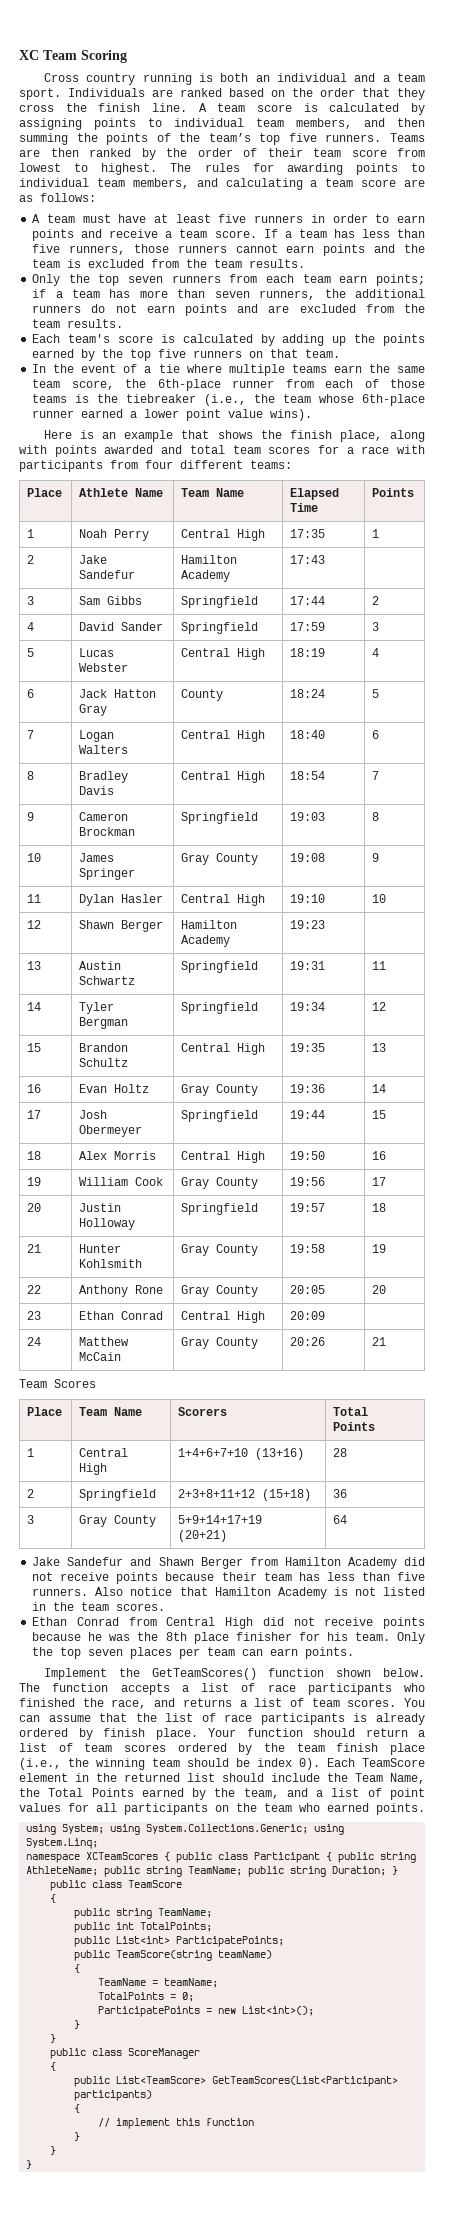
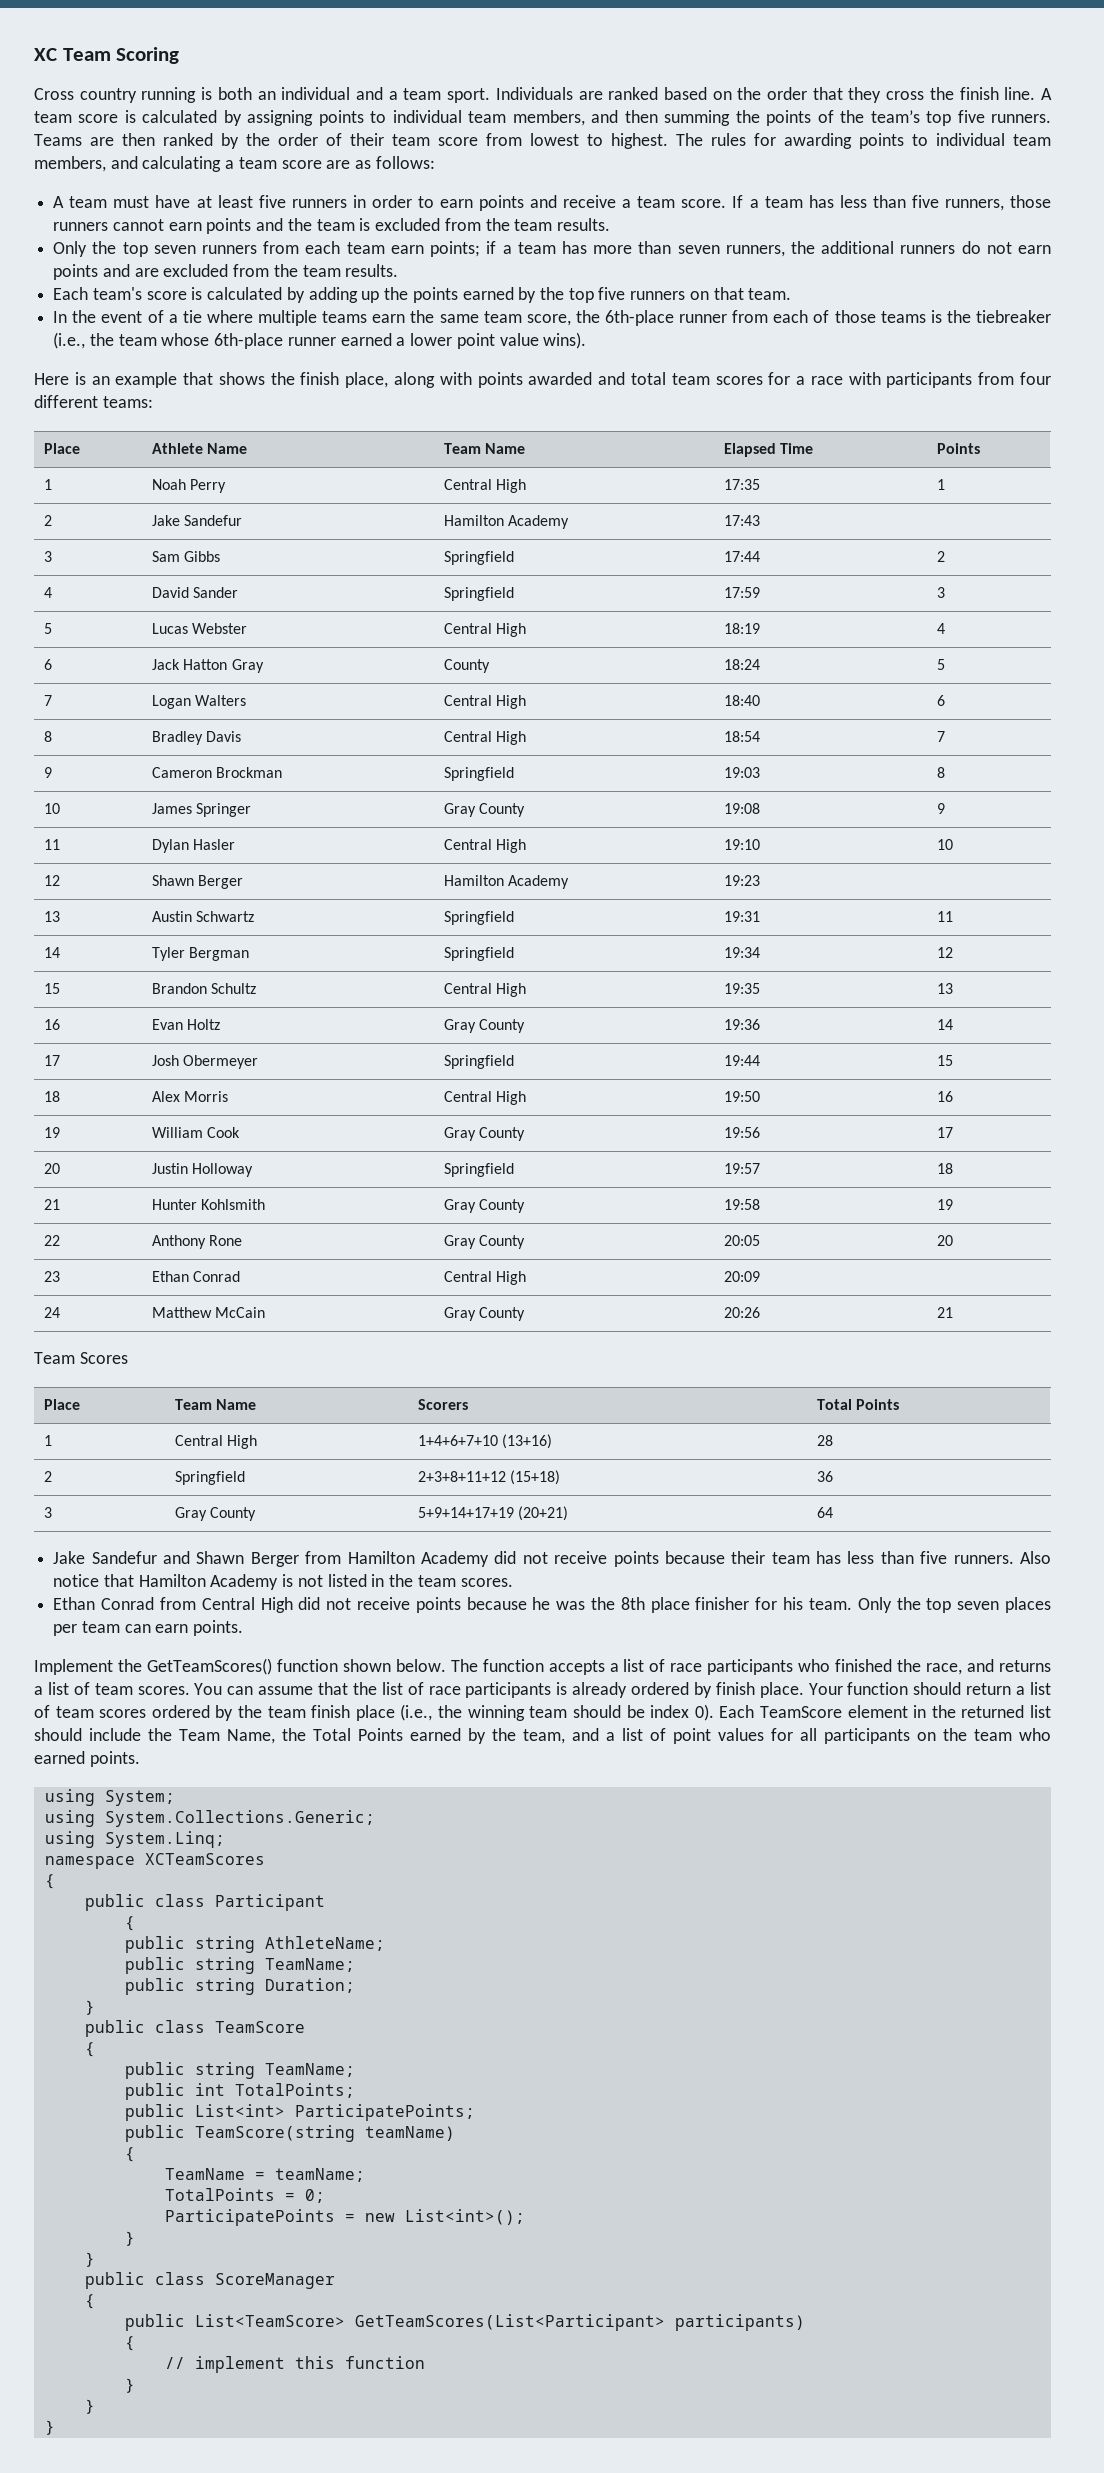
(105, 1829) none -> (175, 1798) //
(309, 1829) none -> (375, 1818) //
[164,1852,171,1861] { -> [44,1874,55,1889] // { //
[326,1852,333,1861] { -> [124,1916,135,1931] // { //
[104,1866,243,1877] public string TeamName; -> [124,1957,355,1974] // public string TeamName; //
(387, 1871) none -> (355, 1985) //

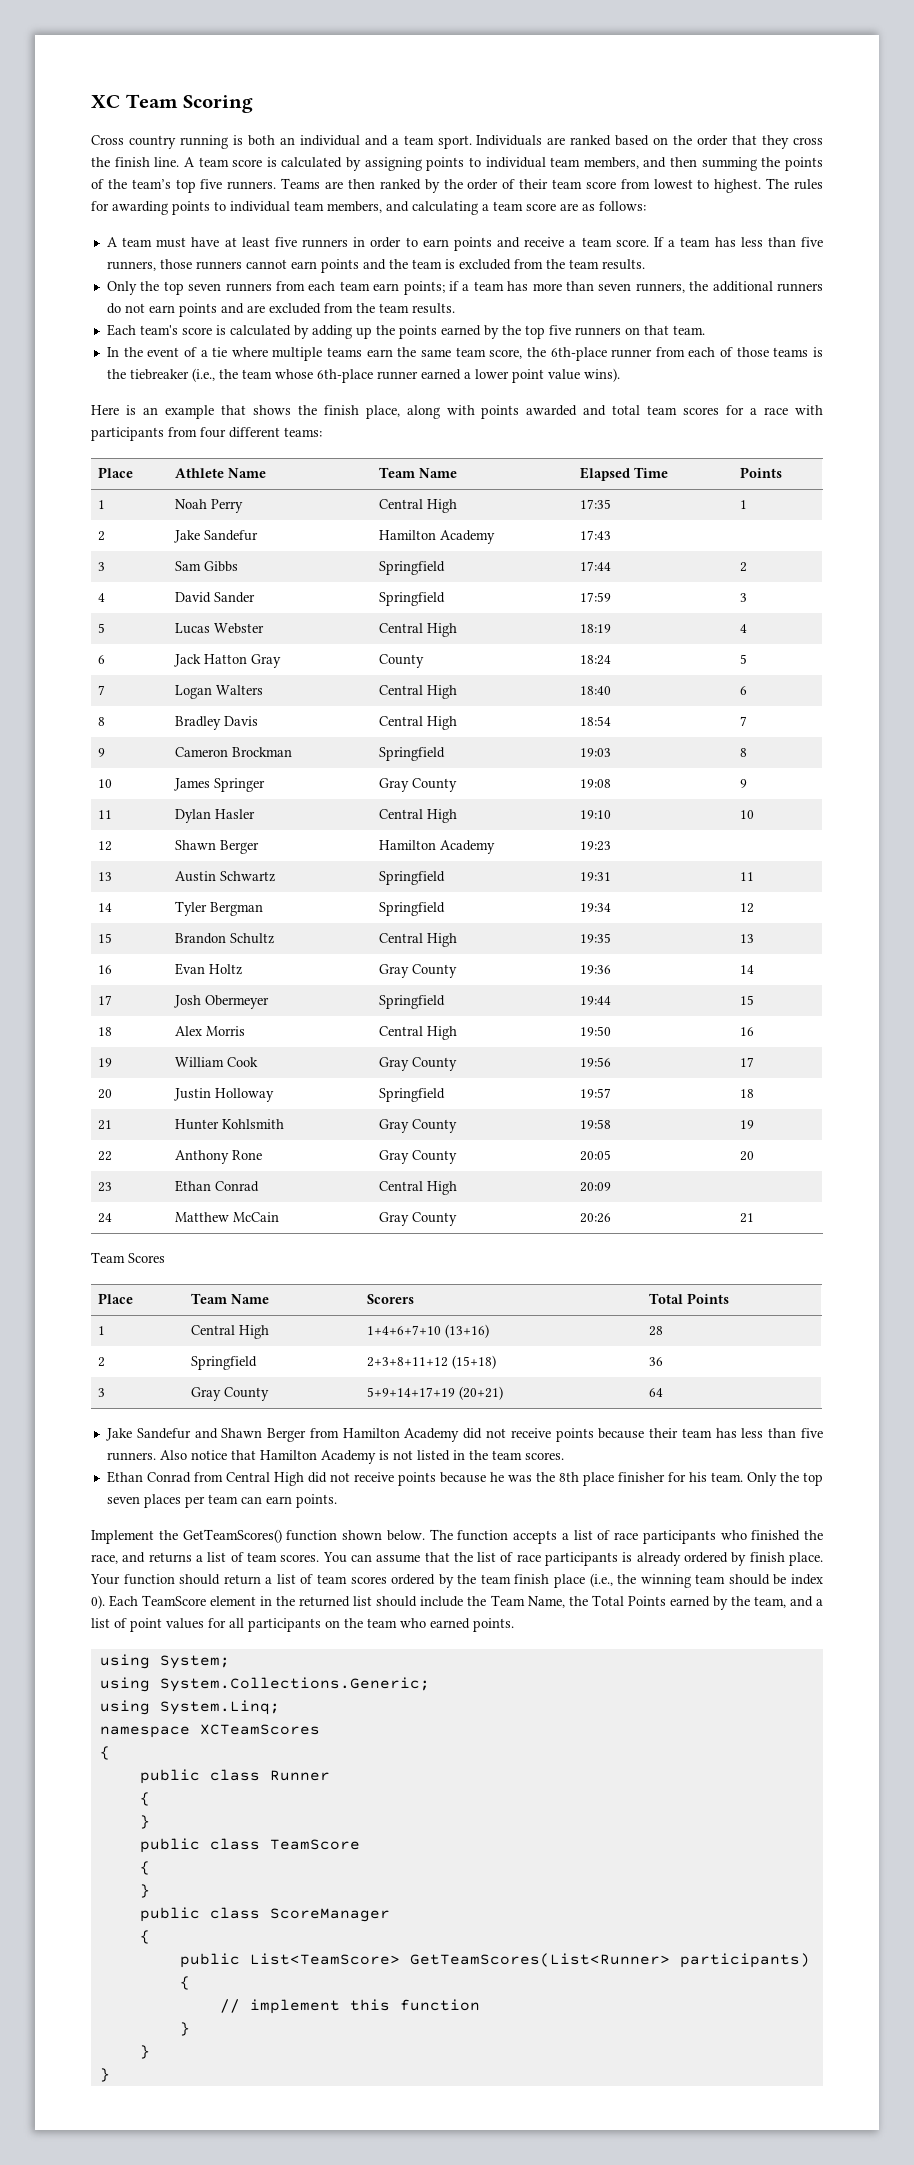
[214,1894,325,1911] [124,1916,135,1931] [124,1936,385,1953] [124,1957,355,1974] [124,1978,355,1995] Participant // { // public string AthleteName; // public string TeamName; // public string Duration; -> [269,1770,330,1781] [139,1792,150,1806] Runner // {
[124,2062,355,2079] [124,2083,355,2100] [124,2104,475,2121] [124,2125,455,2142] [124,2147,135,2162] [164,2168,365,2182] [164,2188,325,2203] [164,2209,525,2226] [124,2231,135,2246] // public string TeamName; // public int TotalPoints; // public List<int> ParticipatePoints; // public TeamScore(string teamName) // { // TeamName = teamName; // TotalPoints = 0; // ParticipatePoints = new List<int>(); // } -> (150, 1868) none
[354,2314,665,2331] GetTeamScores(List<Participant> -> [409,1953,670,1967] GetTeamScores(List<Runner>

